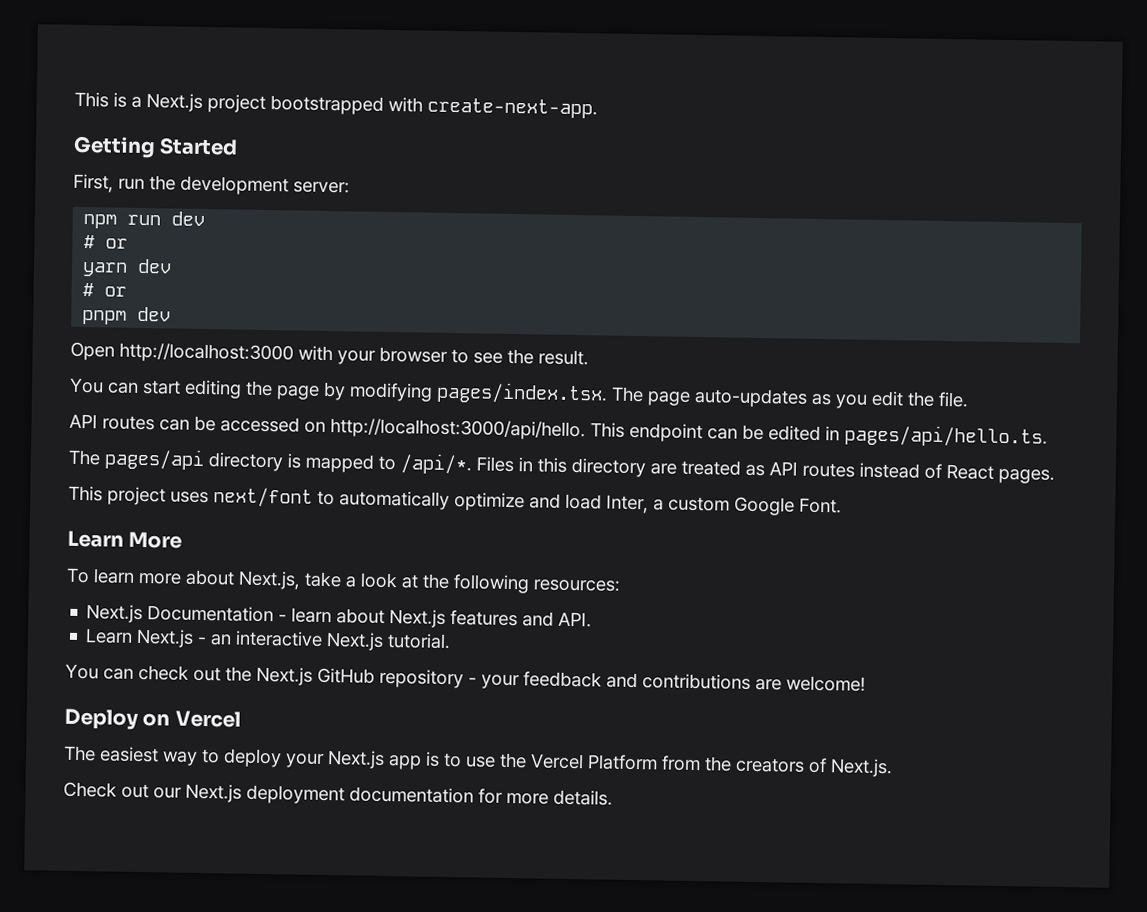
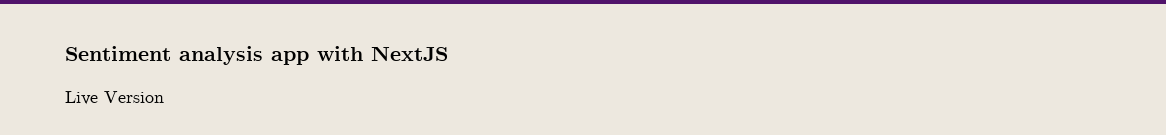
[74,91,598,119] [73,135,239,159] [73,173,350,196] [83,211,206,229] [83,235,129,249] [82,258,173,277] [82,283,128,297] [82,306,172,325] [70,341,589,366] [69,377,969,409] [69,413,1048,448] [68,448,1055,484] [68,485,842,516] [67,530,183,549] [66,567,620,594] [86,604,593,628] [85,628,452,651] [65,663,866,692] [64,708,241,730] [63,745,893,778] [63,781,613,806] This is a Next.js project bootstrapped with create-next-app. // Getting Started // First, run the development server: // npm run dev // # or // yarn dev // # or // pnpm dev // Open http://localhost:3000 with your browser to see the result. // You can start editing the page by modifying pages/index.tsx. The page auto-updates as you edit the file. // API routes can be accessed on http://localhost:3000/api/hello. This endpoint can be edited in pages/api/hello.ts. // The pages/api directory is mapped to /api/*. Files in this directory are treated as API routes instead of React pages. // This project uses next/font to automatically optimize and load Inter, a custom Google Font. // Learn More // To learn more about Next.js, take a look at the following resources: // Next.js Documentation - learn about Next.js features and API. // Learn Next.js - an interactive Next.js tutorial. // You can check out the Next.js GitHub repository - your feedback and contributions are welcome! // Deploy on Vercel // The easiest way to deploy your Next.js app is to use the Vercel Platform from the creators of Next.js. // Check out our Next.js deployment documentation for more details. -> [65,46,448,65] [65,91,164,105] Sentiment analysis app with NextJS // Live Version

